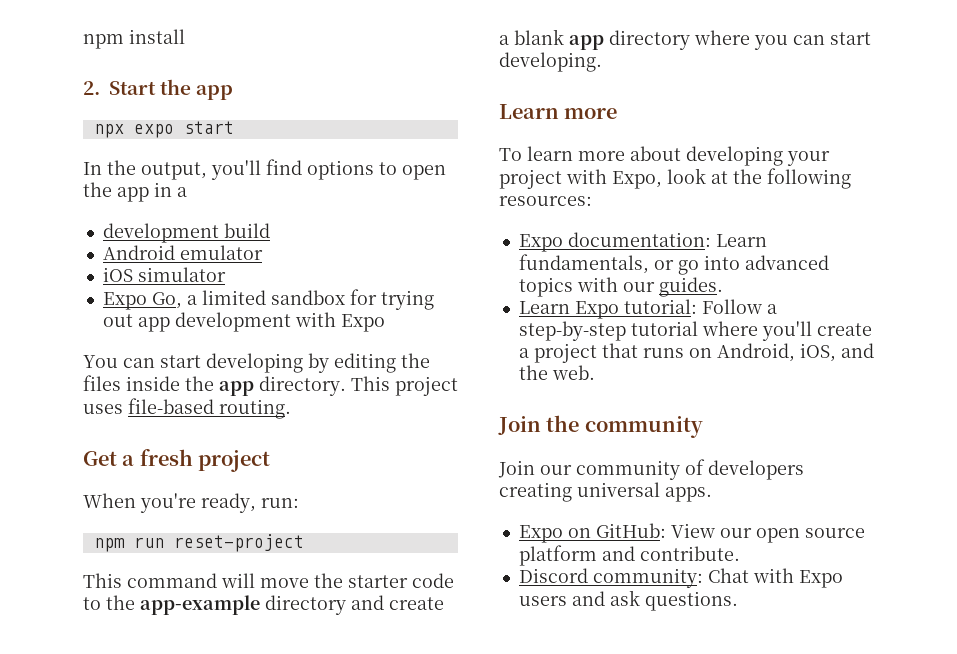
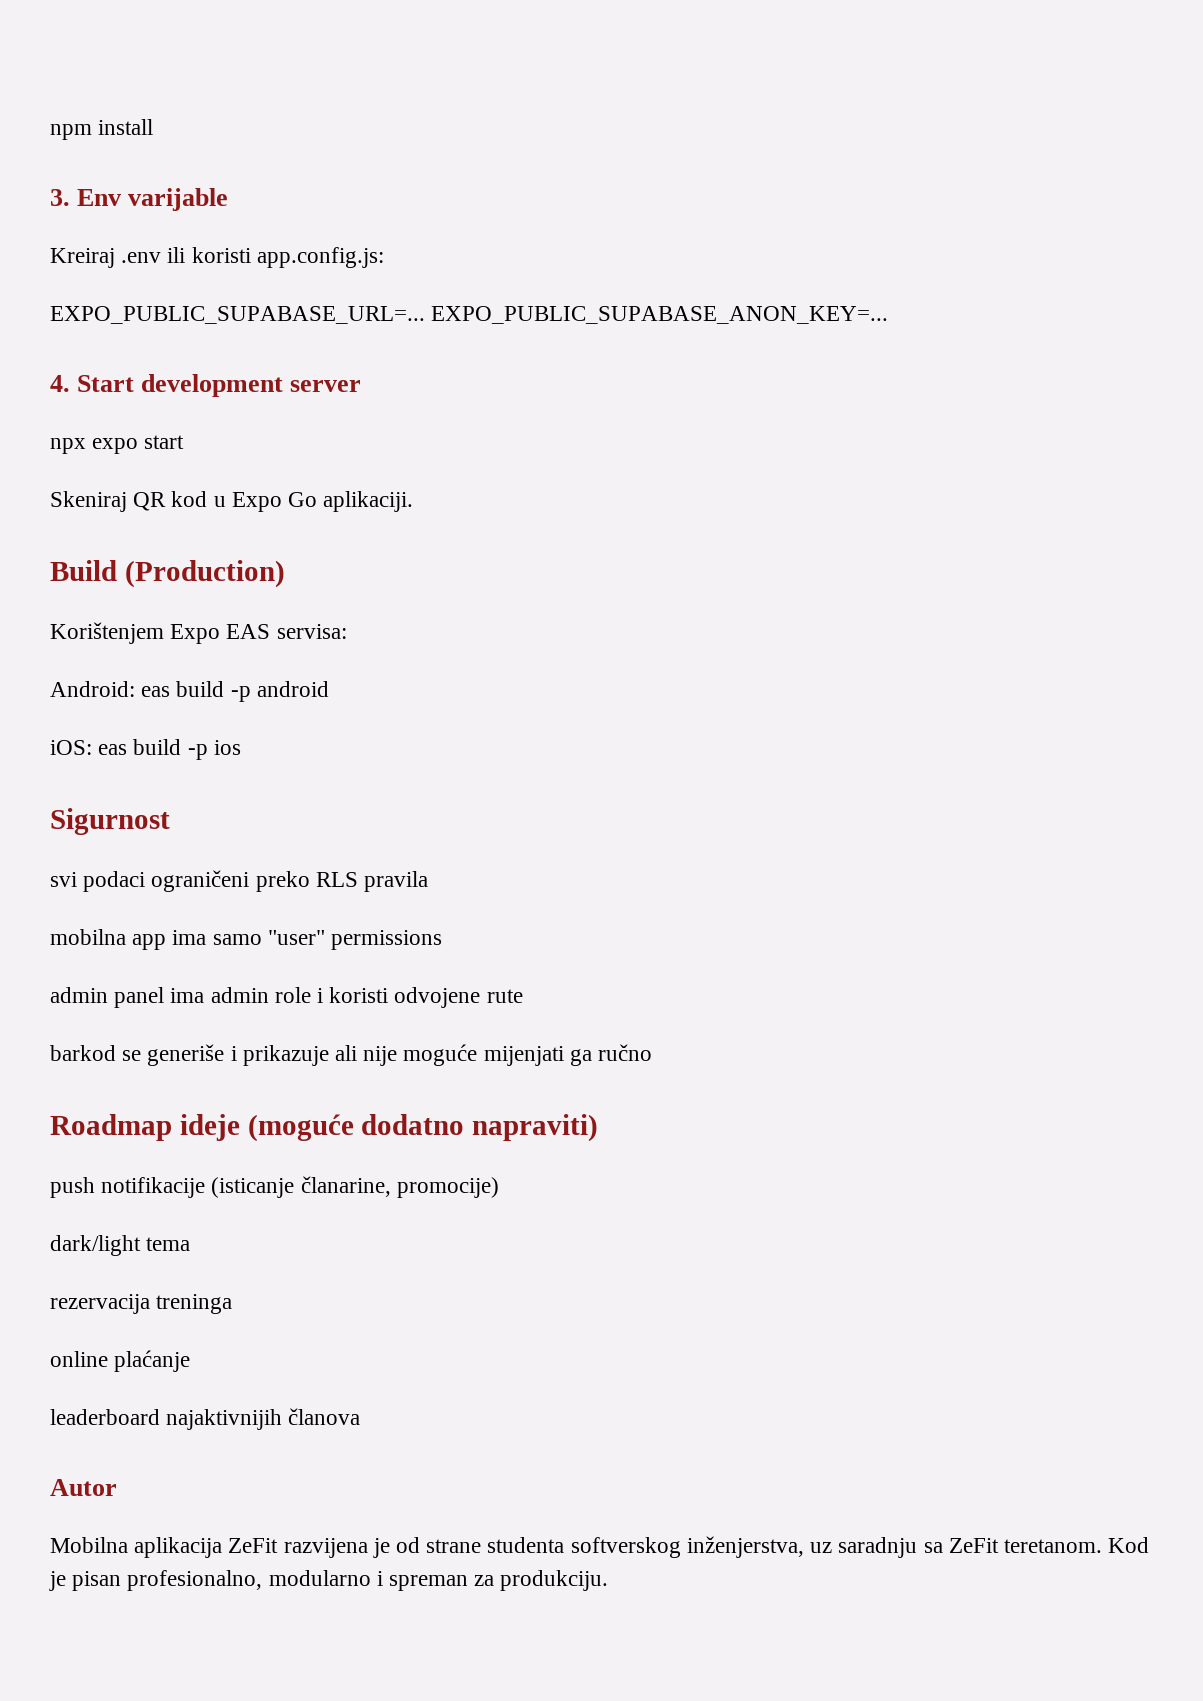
[83,79,234,100] [93,121,234,138] [83,159,446,180] [83,182,187,202] [102,223,270,243] [102,245,263,260] [102,267,226,282] [102,289,434,310] [102,312,385,332] [83,353,430,373] [83,375,458,396] [83,398,291,419] [83,449,271,472] [83,493,299,513] [93,534,304,552] [83,573,454,588] [83,595,444,615] [499,29,871,50] [499,52,602,72] [499,104,618,119] [499,146,830,166] [499,168,851,189] [499,196,592,206] [518,232,767,252] [518,254,829,275] [518,277,723,297] [518,299,777,319] [518,321,872,341] [518,343,874,363] [518,365,595,380] [498,415,703,438] [498,459,804,480] [499,482,712,502] [518,523,865,543] [518,545,740,566] [518,568,843,588] [518,590,738,611] 2. Start the app // npx expo start // In the output, you'll find options to open the app in a // development build // Android emulator // iOS simulator // Expo Go, a limited sandbox for trying out app development with Expo // You can start developing by editing the files inside the app directory. This project uses file-based routing. // Get a fresh project // When you're ready, run: // npm run reset-project // This command will move the starter code to the app-example directory and create a blank app directory where you can start developing. // Learn more // To learn more about developing your project with Expo, look at the following resources: // Expo documentation: Learn fundamentals, or go into advanced topics with our guides. // Learn Expo tutorial: Follow a step-by-step tutorial where you'll create a project that runs on Android, iOS, and the web. // Join the community // Join our community of developers creating universal apps. // Expo on GitHub: View our open source platform and contribute. // Discord community: Chat with Expo users and ask questions. -> [50,188,229,211] [50,247,384,268] [50,306,889,324] [50,374,362,397] [50,435,185,454] [50,491,414,512] [50,560,285,588] [50,622,347,644] [50,681,329,702] [50,739,241,760] [50,808,170,835] [50,870,429,892] [50,929,443,950] [50,987,523,1008] [50,1044,653,1066] [50,1114,599,1142] [50,1176,499,1198] [50,1235,191,1256] [50,1294,233,1314] [50,1350,191,1372] [50,1408,361,1430] [50,1479,117,1496] [50,1536,1150,1558] [49,1570,609,1591] 3. Env varijable // Kreiraj .env ili koristi app.config.js: // EXPO_PUBLIC_SUPABASE_URL=... EXPO_PUBLIC_SUPABASE_ANON_KEY=... // 4. Start development server // npx expo start // Skeniraj QR kod u Expo Go aplikaciji. // Build (Production) // Korištenjem Expo EAS servisa: // Android: eas build -p android // iOS: eas build -p ios // Sigurnost // svi podaci ograničeni preko RLS pravila // mobilna app ima samo "user" permissions // admin panel ima admin role i koristi odvojene rute // barkod se generiše i prikazuje ali nije moguće mijenjati ga ručno // Roadmap ideje (moguće dodatno napraviti) // push notifikacije (isticanje članarine, promocije) // dark/light tema // rezervacija treninga // online plaćanje // leaderboard najaktivnijih članova // Autor // Mobilna aplikacija ZeFit razvijena je od strane studenta softverskog inženjerstva, uz saradnju sa ZeFit teretanom. Kod je pisan profesionalno, modularno i spreman za produkciju.

